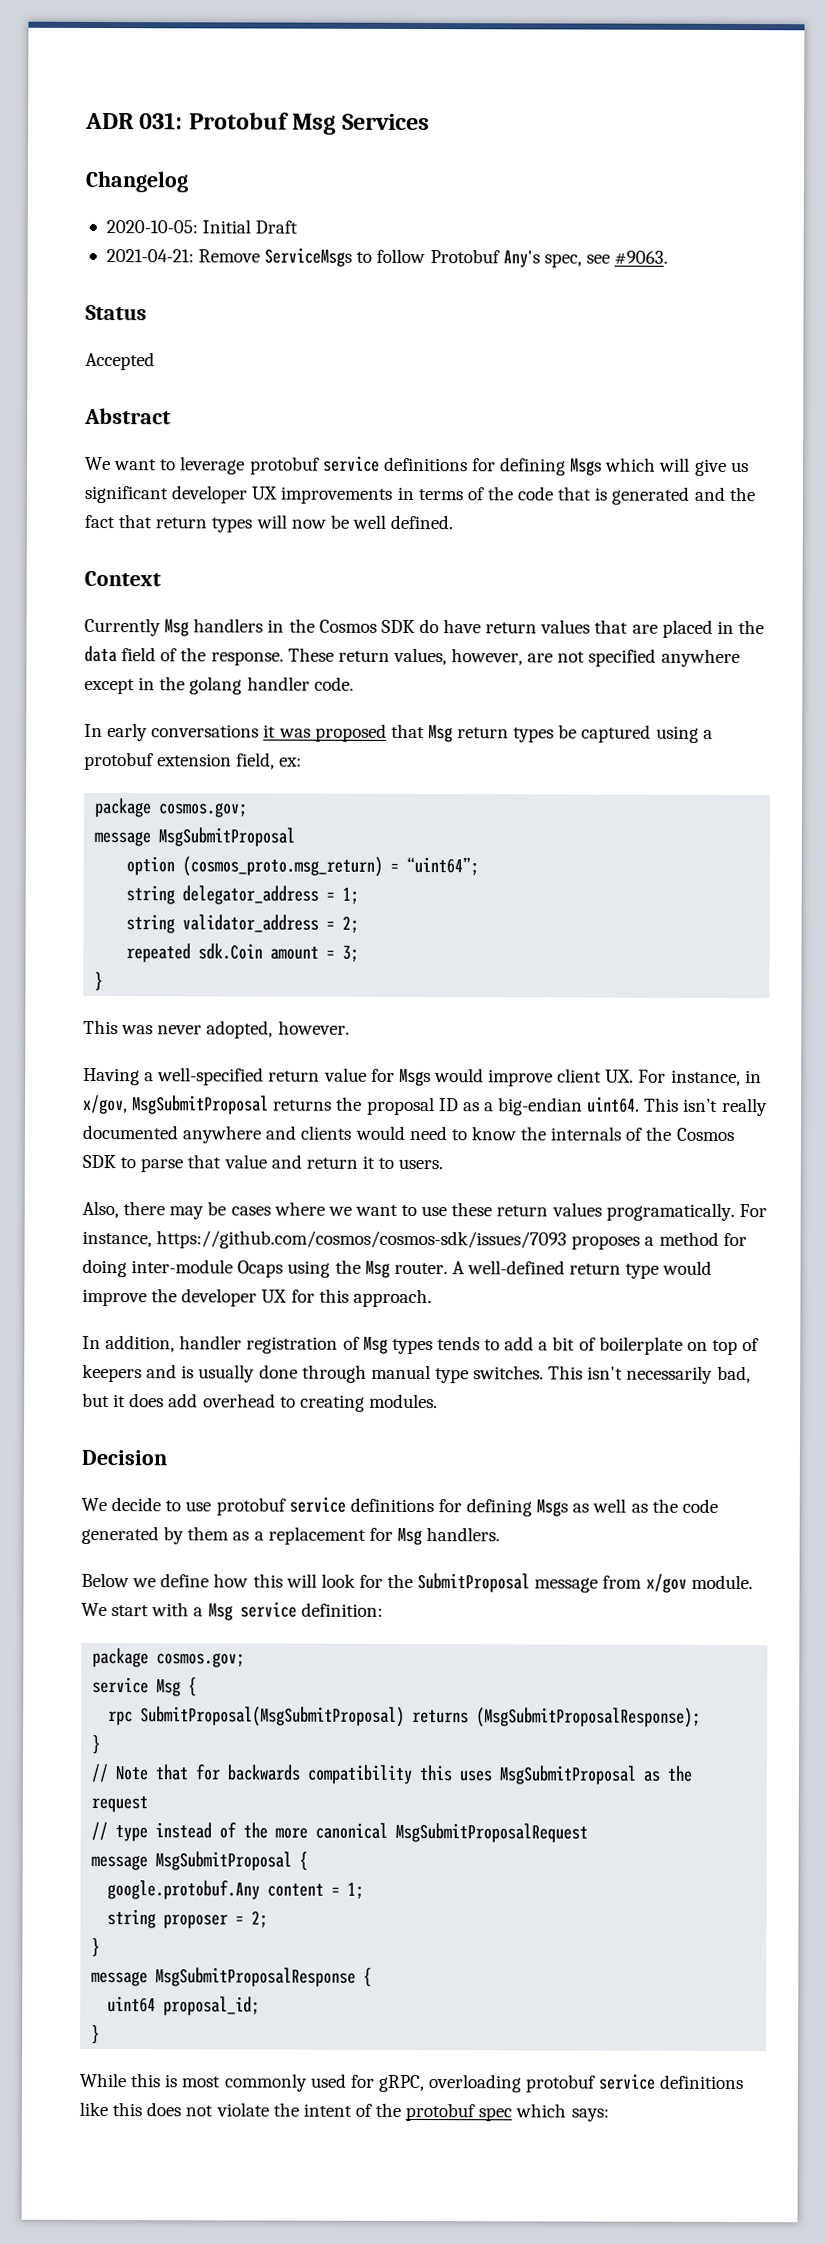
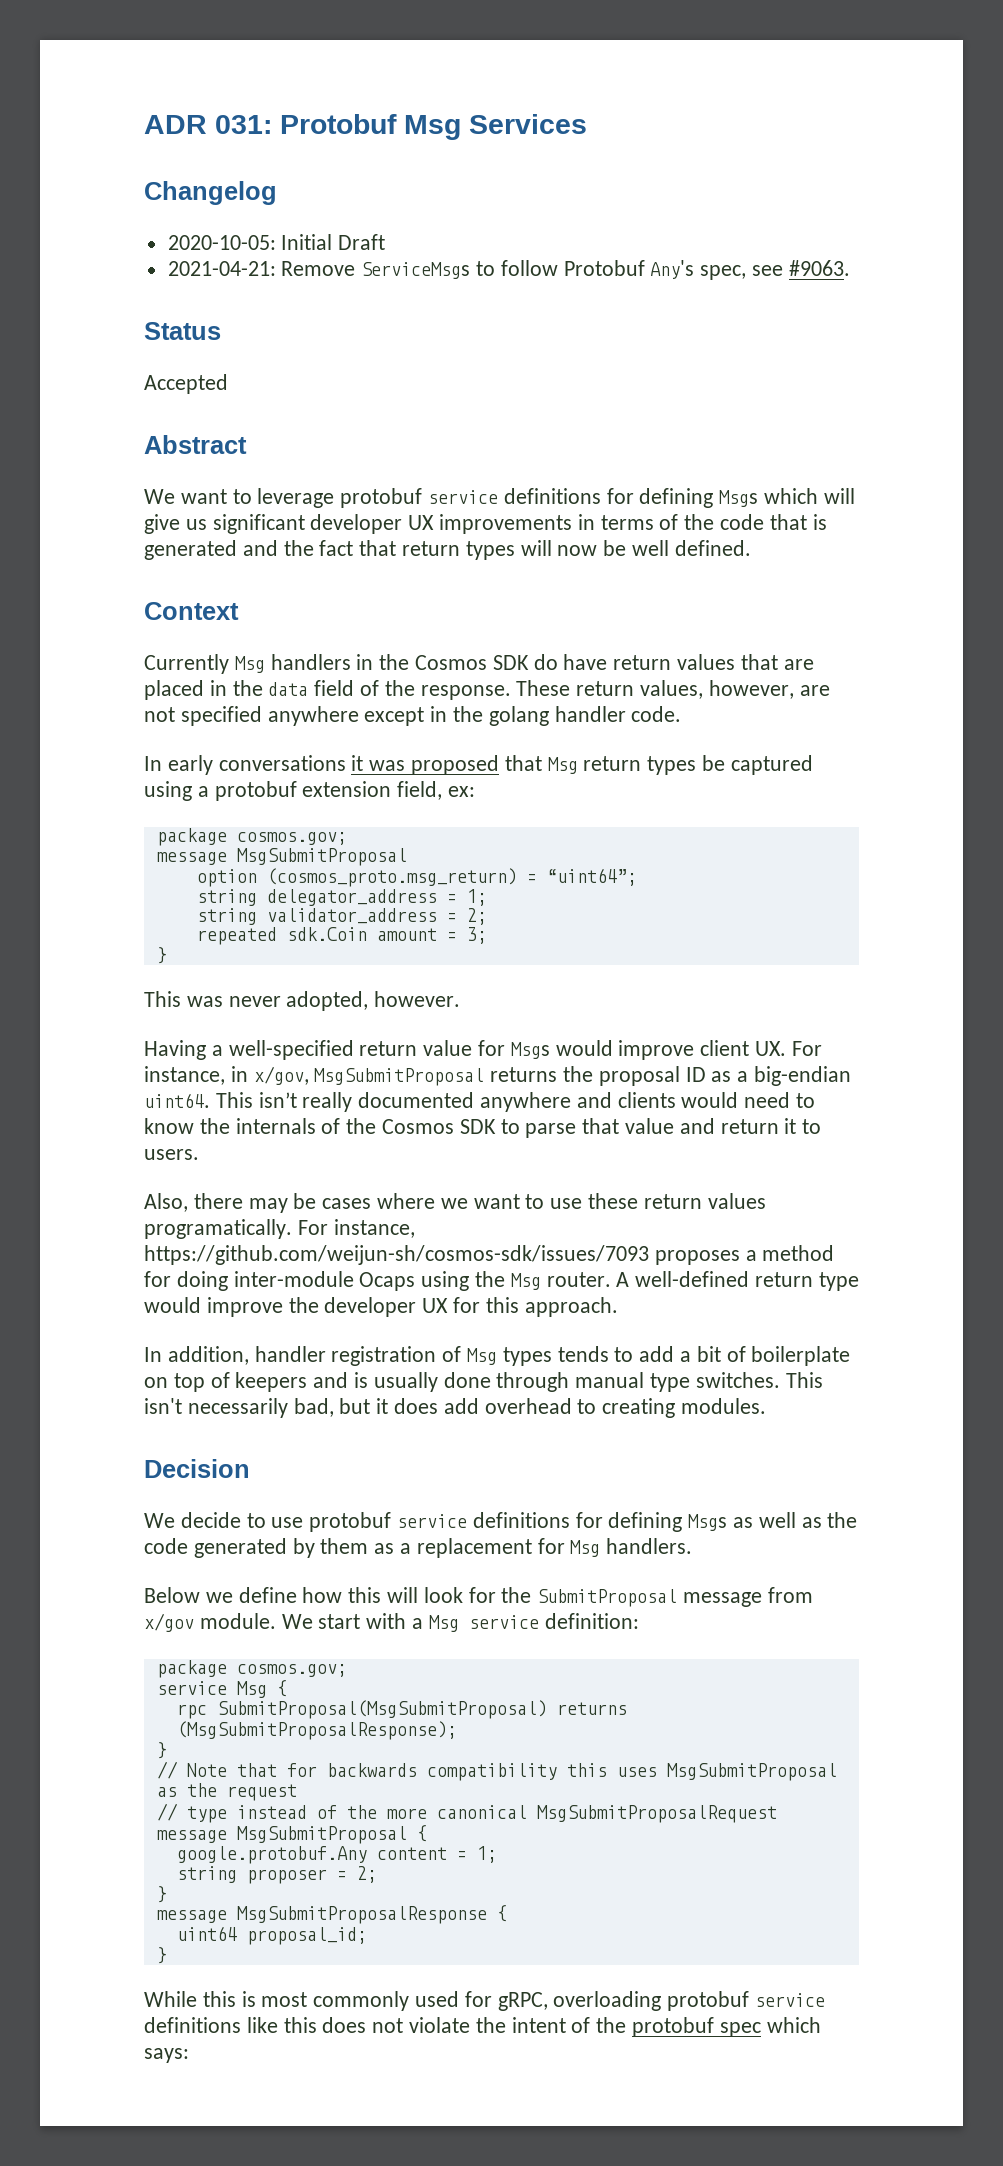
[156,1230,568,1250] https://github.com/cosmos/cosmos-sdk/issues/7093 -> [144,1245,649,1265] https://github.com/weijun-sh/cosmos-sdk/issues/7093

